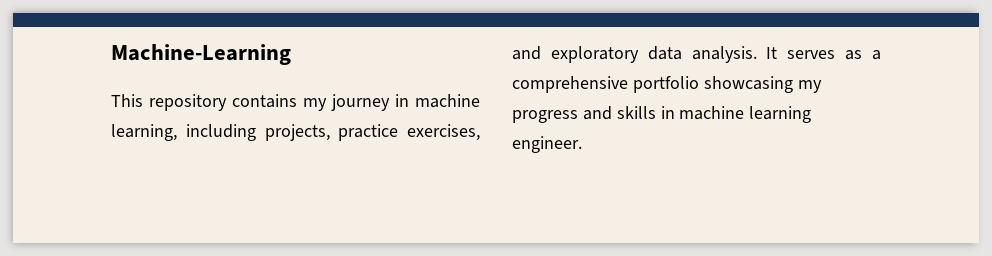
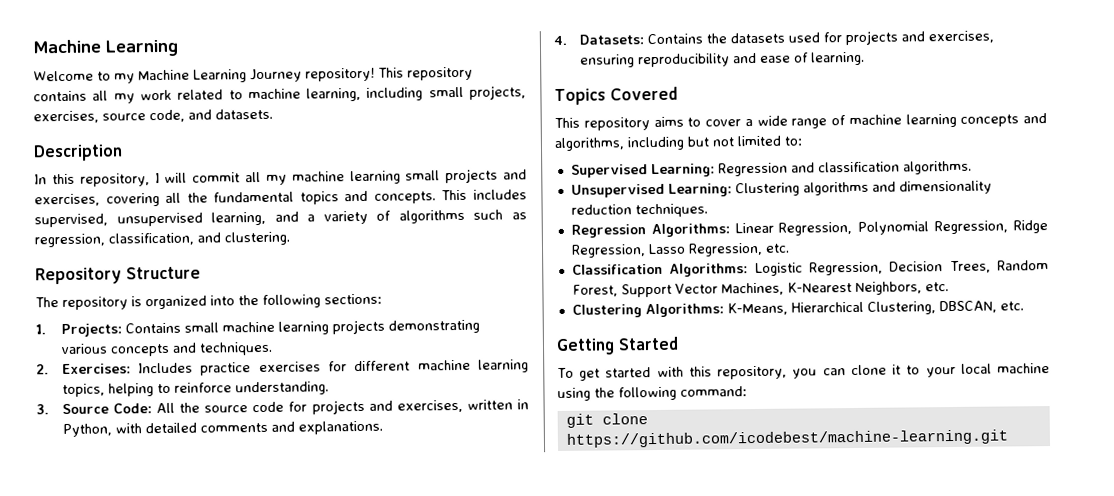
[111,44,291,65] [111,94,480,111] [111,124,480,141] [512,46,882,63] [512,76,822,93] [512,106,812,123] [512,136,582,153] Machine-Learning // This repository contains my journey in machine learning, including projects, practice exercises, and exploratory data analysis. It serves as a comprehensive portfolio showcasing my progress and skills in machine learning engineer. -> [32,39,179,57] [33,66,473,84] [33,85,526,104] [33,108,273,124] [33,144,123,162] [34,168,527,187] [34,189,527,207] [34,209,527,228] [34,231,290,248] [35,266,201,285] [35,293,382,311] [35,319,480,338] [60,341,273,357] [36,359,529,376] [61,381,329,398] [36,399,529,415] [61,420,383,438] [553,30,994,46] [579,51,865,68] [554,86,678,106] [554,113,1047,131] [554,135,802,152] [570,160,972,178] [570,180,992,198] [570,203,708,218] [570,220,1048,238] [570,242,790,258] [571,260,1049,277] [571,281,949,298] [571,300,1024,318] [556,336,679,356] [557,363,1050,381] [557,386,747,402] [565,413,648,428] [565,429,1009,448] Machine Learning // Welcome to my Machine Learning Journey repository! This repository contains all my work related to machine learning, including small projects, exercises, source code, and datasets. // Description // In this repository, I will commit all my machine learning small projects and exercises, covering all the fundamental topics and concepts. This includes supervised, unsupervised learning, and a variety of algorithms such as regression, classification, and clustering. // Repository Structure // The repository is organized into the following sections: // 1. Projects: Contains small machine learning projects demonstrating various concepts and techniques. // 2. Exercises: Includes practice exercises for different machine learning topics, helping to reinforce understanding. // 3. Source Code: All the source code for projects and exercises, written in Python, with detailed comments and explanations. // 4. Datasets: Contains the datasets used for projects and exercises, ensuring reproducibility and ease of learning. // Topics Covered // This repository aims to cover a wide range of machine learning concepts and algorithms, including but not limited to: // Supervised Learning: Regression and classification algorithms. // Unsupervised Learning: Clustering algorithms and dimensionality reduction techniques. // Regression Algorithms: Linear Regression, Polynomial Regression, Ridge Regression, Lasso Regression, etc. // Classification Algorithms: Logistic Regression, Decision Trees, Random Forest, Support Vector Machines, K-Nearest Neighbors, etc. // Clustering Algorithms: K-Means, Hierarchical Clustering, DBSCAN, etc. // Getting Started // To get started with this repository, you can clone it to your local machine using the following command: // git clone https://github.com/icodebest/machine-learning.git

